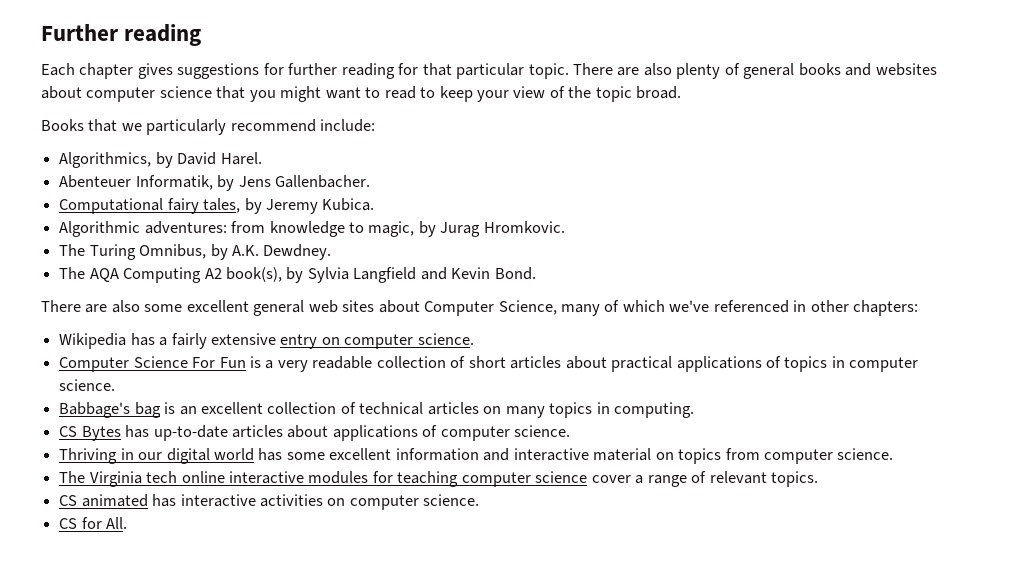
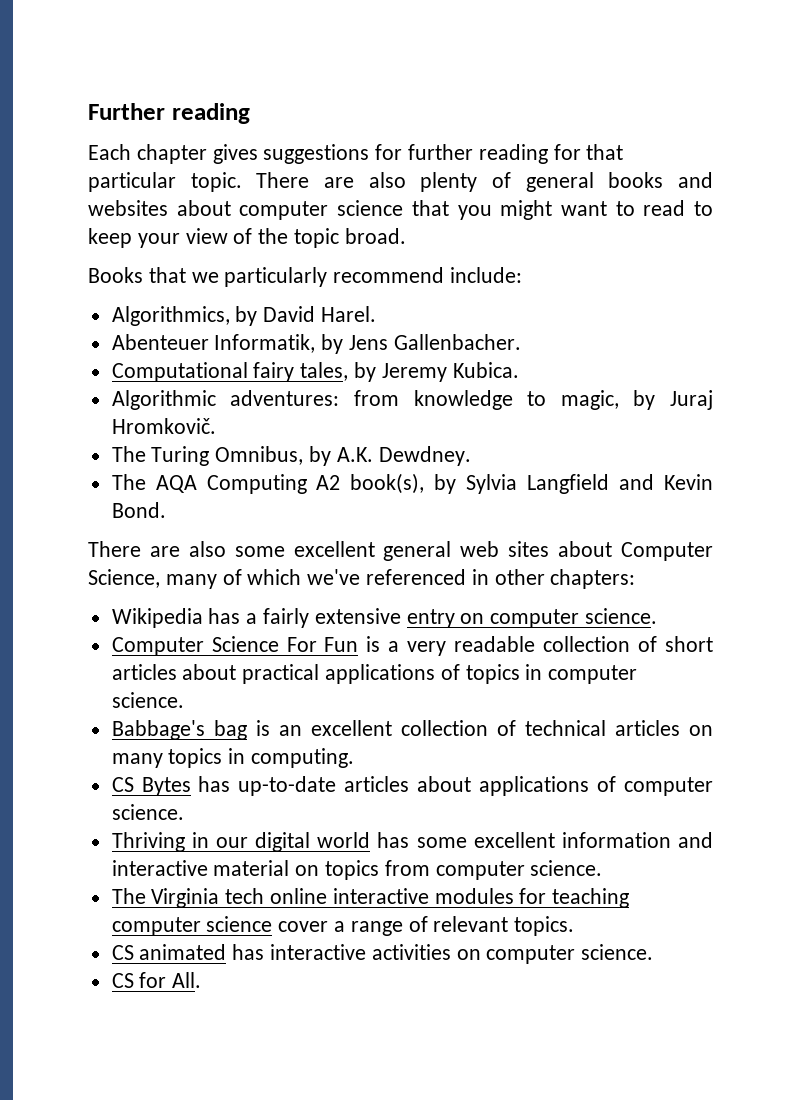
[440,221,565,237] Jurag Hromkovic. -> [670,390,714,410] [111,418,216,434] Juraj Hromkovič.

